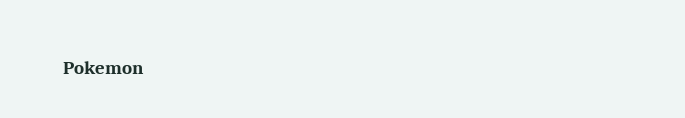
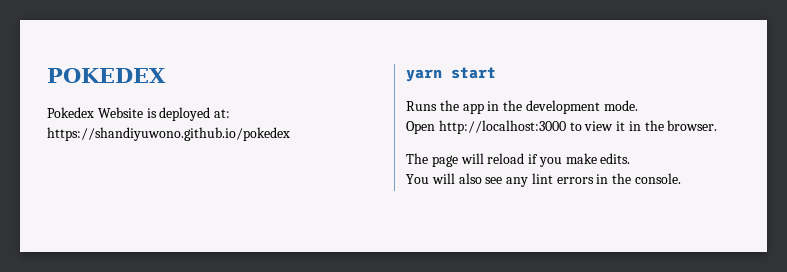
[63,61,144,74] Pokemon -> [47,68,166,83] [47,107,231,121] [47,127,290,141] [406,67,496,82] [406,100,638,114] [406,120,718,134] [406,153,631,167] [406,173,682,187] POKEDEX // Pokedex Website is deployed at: https://shandiyuwono.github.io/pokedex // yarn start // Runs the app in the development mode. // Open http://localhost:3000 to view it in the browser. // The page will reload if you make edits. // You will also see any lint errors in the console.

